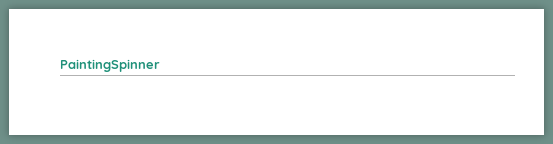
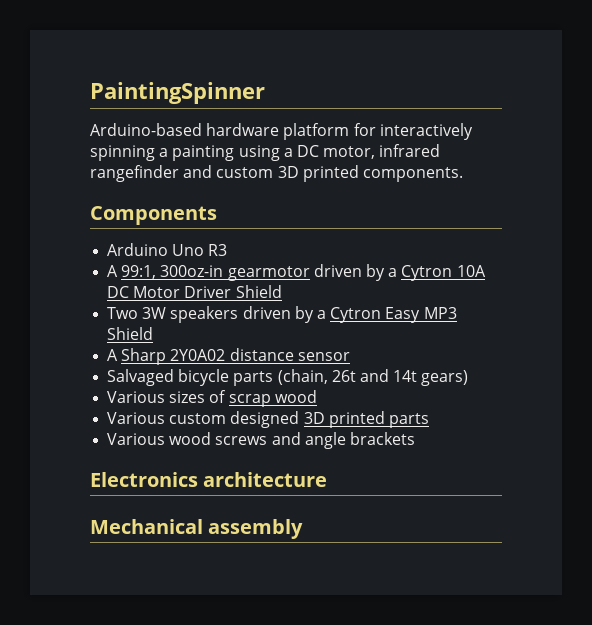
(160, 65) none -> [90,123,473,140] [90,144,441,161] [90,165,463,182] [90,206,217,225] [107,243,228,256] [107,264,486,281] [107,285,282,298] [107,306,457,323] [107,327,154,340] [107,348,350,365] [107,369,469,386] [107,390,317,407] [107,411,429,428] [107,432,415,449] [90,472,328,487] [90,519,304,539] // Arduino-based hardware platform for interactively spinning a painting using a DC motor, infrared rangefinder and custom 3D printed components. // Components // Arduino Uno R3 // A 99:1, 300oz-in gearmotor driven by a Cytron 10A DC Motor Driver Shield // Two 3W speakers driven by a Cytron Easy MP3 Shield // A Sharp 2Y0A02 distance sensor // Salvaged bicycle parts (chain, 26t and 14t gears) // Various sizes of scrap wood // Various custom designed 3D printed parts // Various wood screws and angle brackets // Electronics architecture // Mechanical assembly

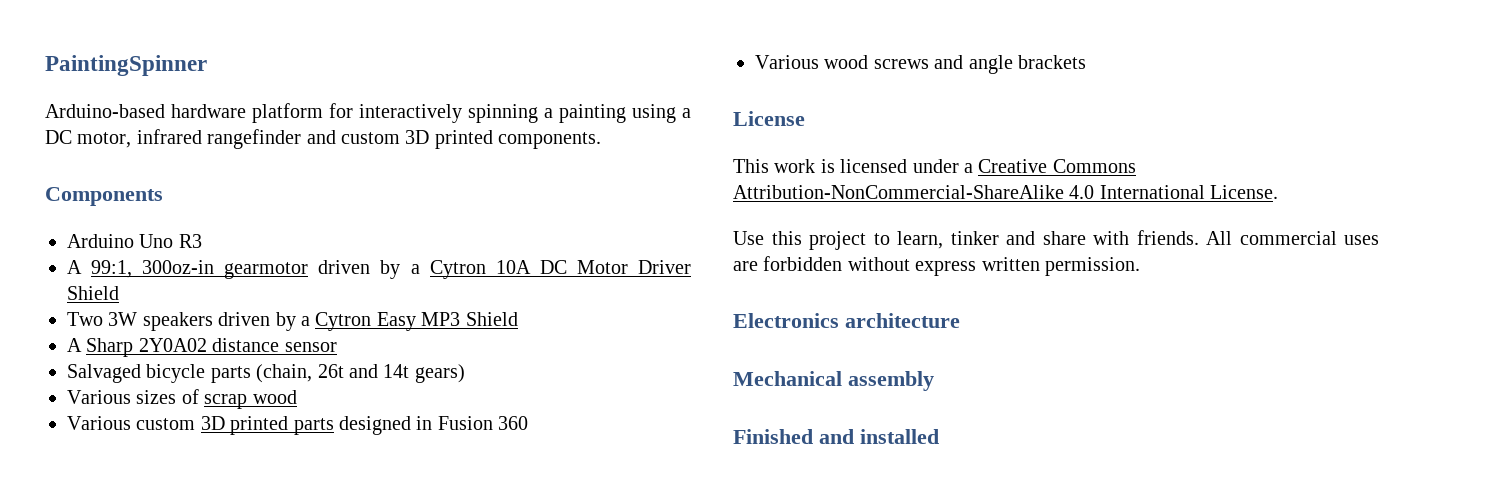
[230,411,300,428] designed -> (196, 424) none
(429, 420) none -> [339,416,529,435] designed in Fusion 360
(415, 438) none -> [733,111,805,126] [733,159,1136,173] [733,185,1279,199] [733,230,1379,250] [733,256,1140,276] // License // This work is licensed under a Creative Commons Attribution-NonCommercial-ShareAlike 4.0 International License. // Use this project to learn, tinker and share with friends. All commercial uses are forbidden without express written permission.
(304, 529) none -> [733,429,939,444] // Finished and installed

